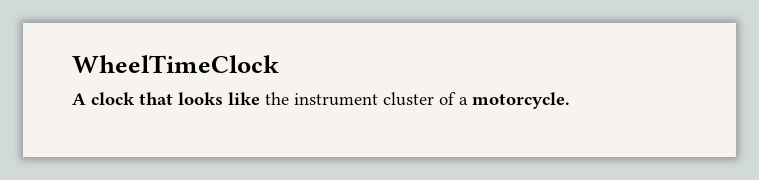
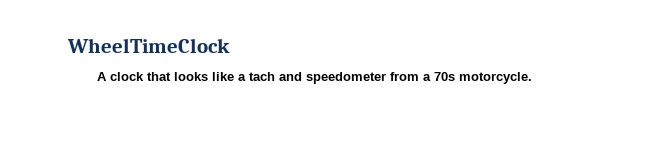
[265,92,468,106] the instrument cluster of a -> [237,72,455,84] a tach and speedometer from a 70s

